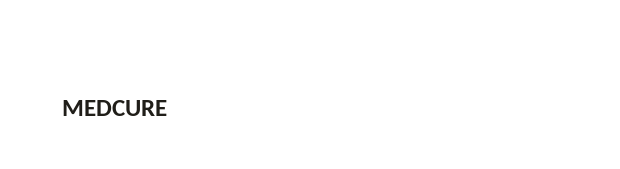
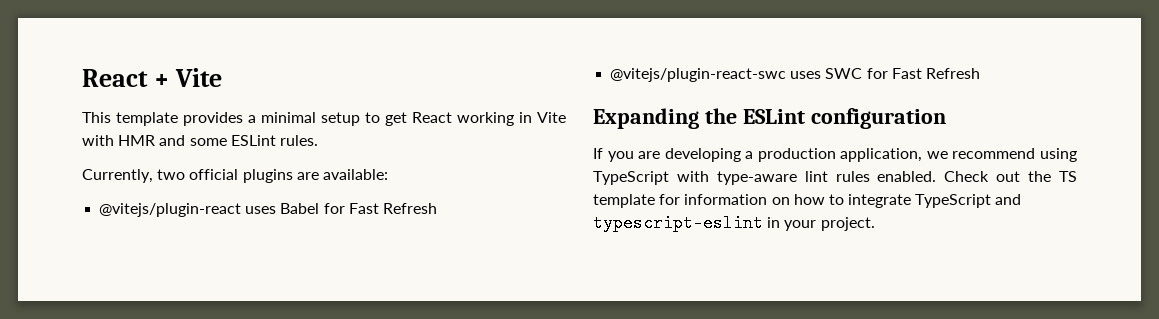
[62,100,167,116] MEDCURE -> [82,68,222,87] [82,112,566,126] [82,135,318,146] [82,169,388,183] [99,203,437,217] [610,68,980,82] [593,108,946,129] [593,148,1077,162] [593,171,1077,185] [593,194,1022,208] [593,214,875,232] React + Vite // This template provides a minimal setup to get React working in Vite with HMR and some ESLint rules. // Currently, two official plugins are available: // @vitejs/plugin-react uses Babel for Fast Refresh // @vitejs/plugin-react-swc uses SWC for Fast Refresh // Expanding the ESLint configuration // If you are developing a production application, we recommend using TypeScript with type-aware lint rules enabled. Check out the TS template for information on how to integrate TypeScript and typescript-eslint in your project.

